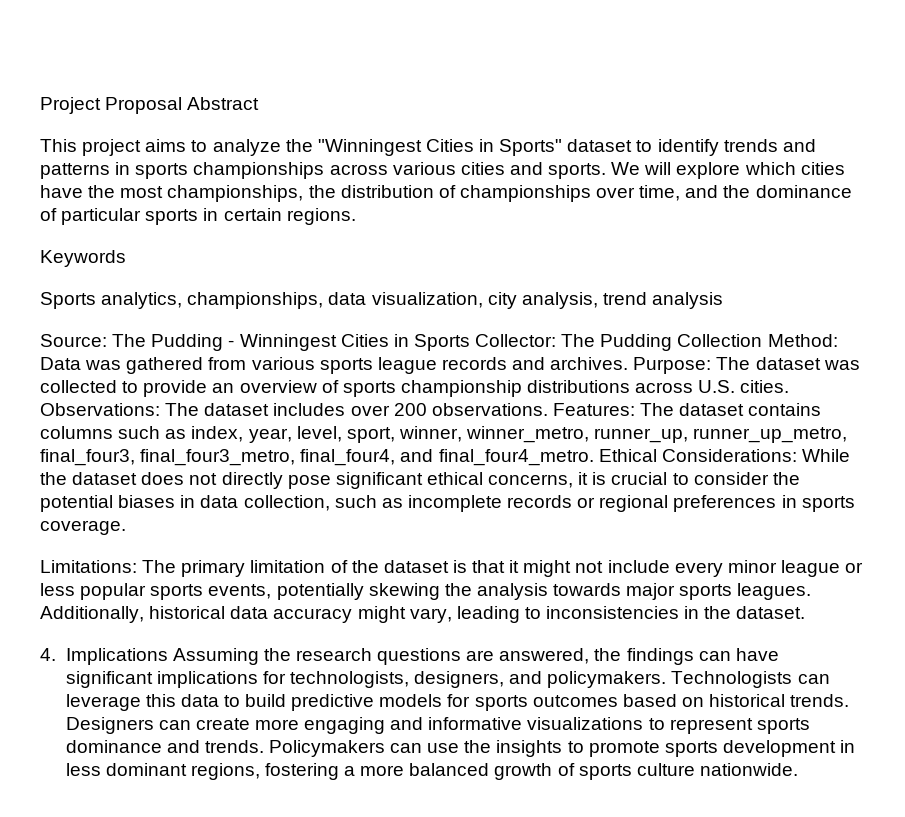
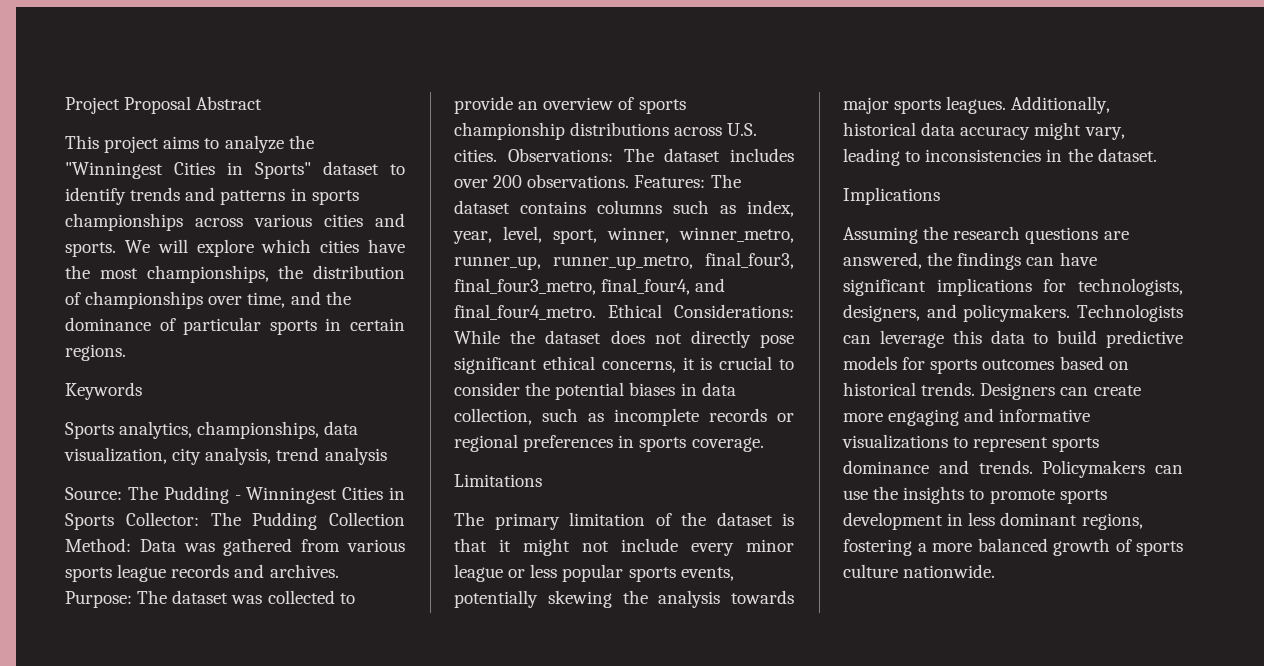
[40,560,137,573] Limitations: -> [454,474,542,487] Limitations //
[40,648,56,661] 4. -> (1157, 155) none
(168, 656) none -> (940, 196) //

